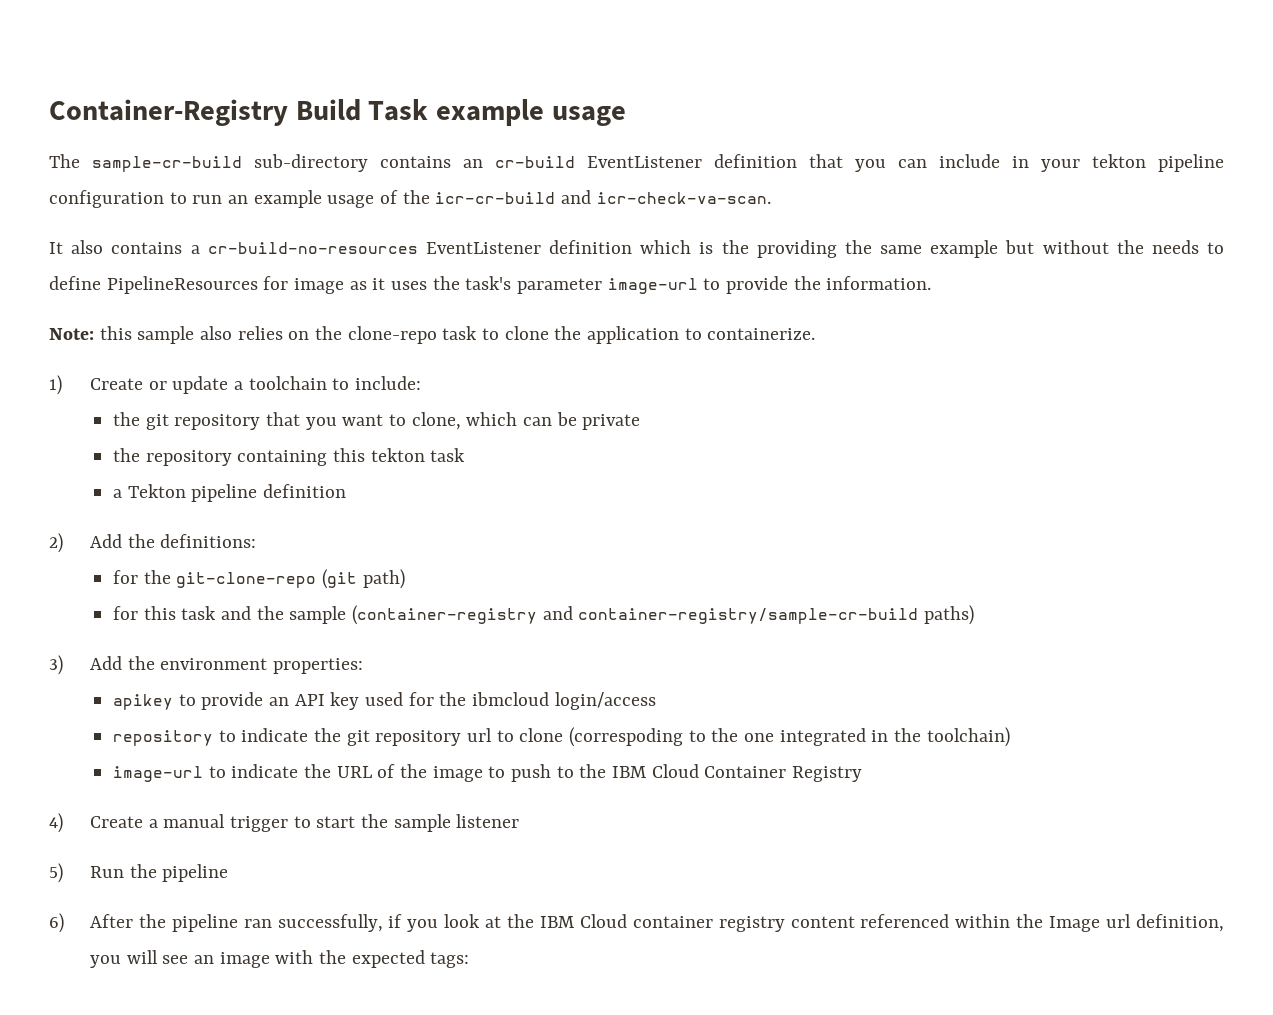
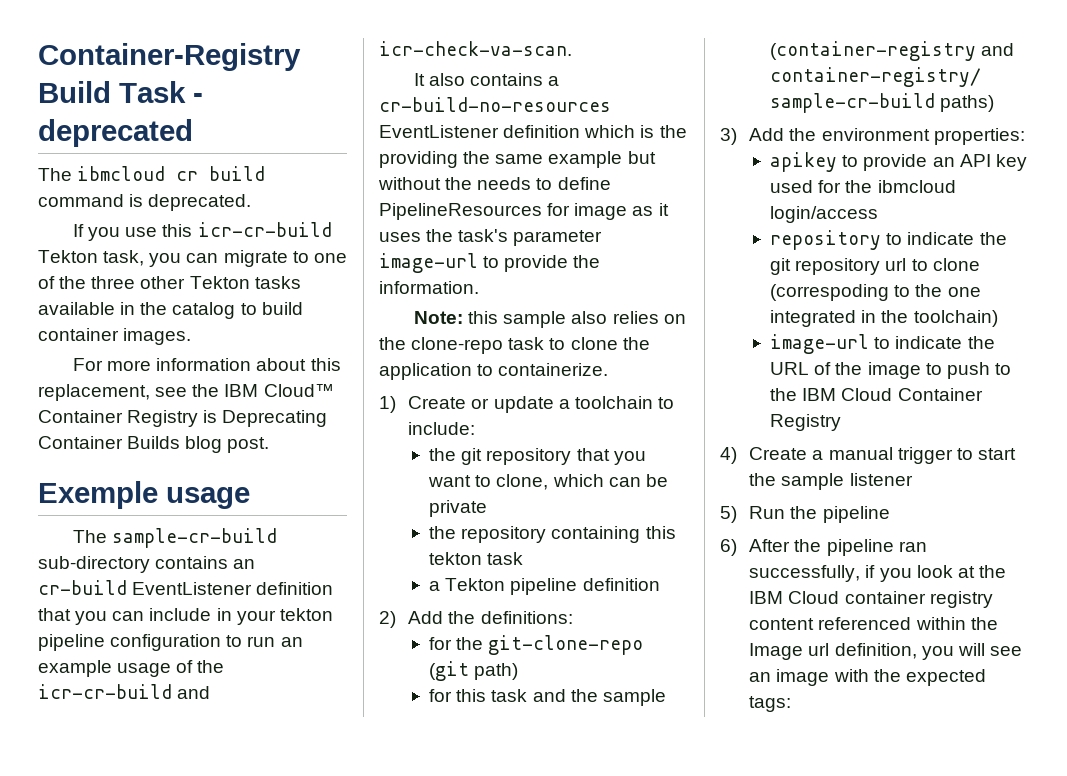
[436,99,545,126] example -> [193,93,203,103] [38,119,193,147] [38,166,266,181] [38,194,252,211] [73,222,332,241] [38,250,347,267] [38,276,301,289] [38,302,303,319] [38,328,192,345] [73,358,341,371] [38,384,334,401] [38,410,328,427] [38,436,270,453] [38,481,158,509] - deprecated // The ibmcloud cr build command is deprecated. // If you use this icr-cr-build Tekton task, you can migrate to one of the three other Tekton tasks available in the catalog to build container images. // For more information about this replacement, see the IBM Cloud™ Container Registry is Deprecating Container Builds blog post. // Exemple

